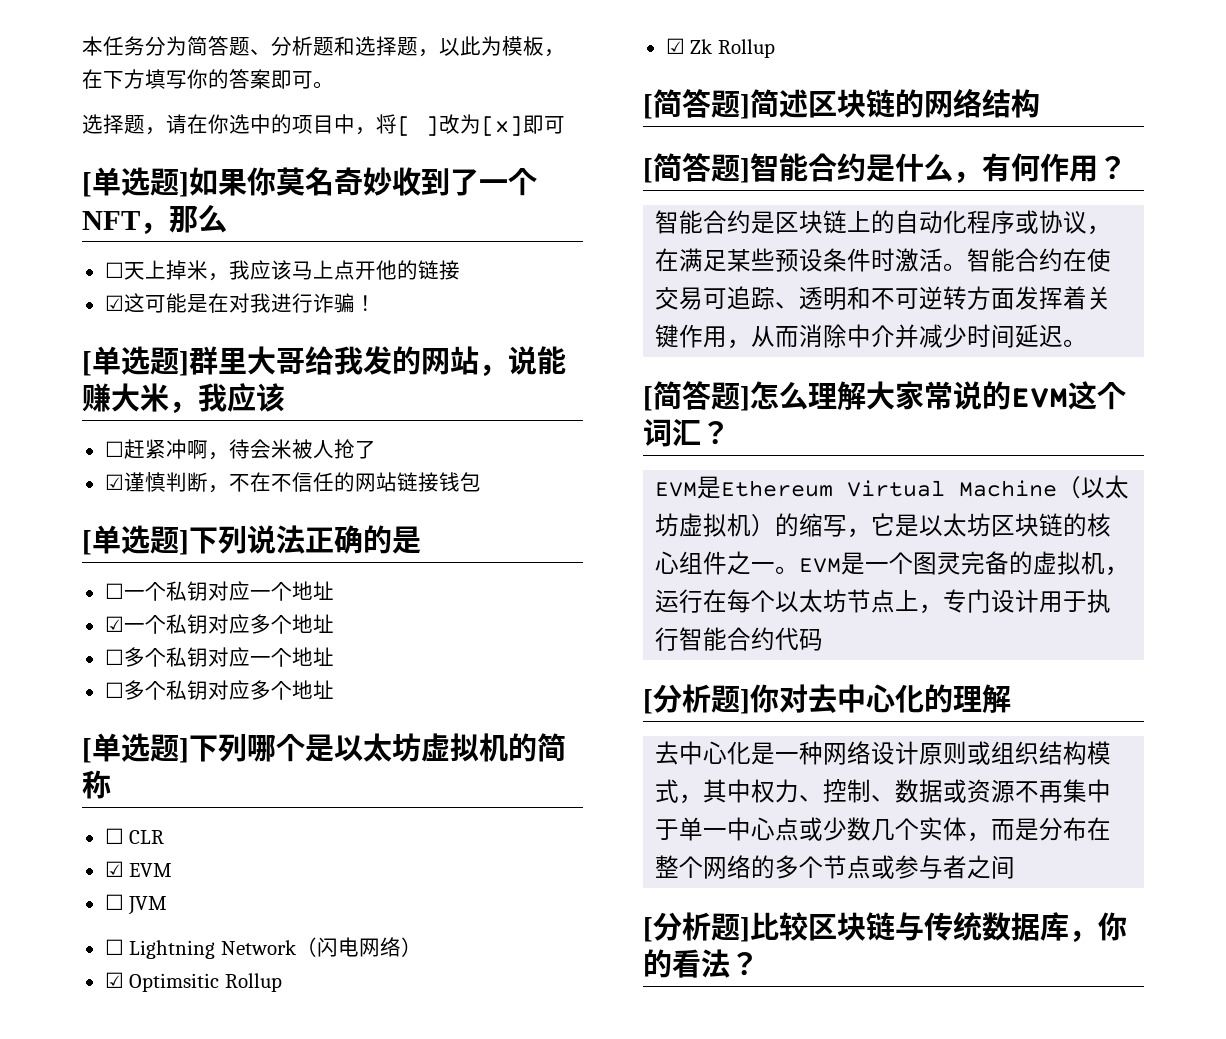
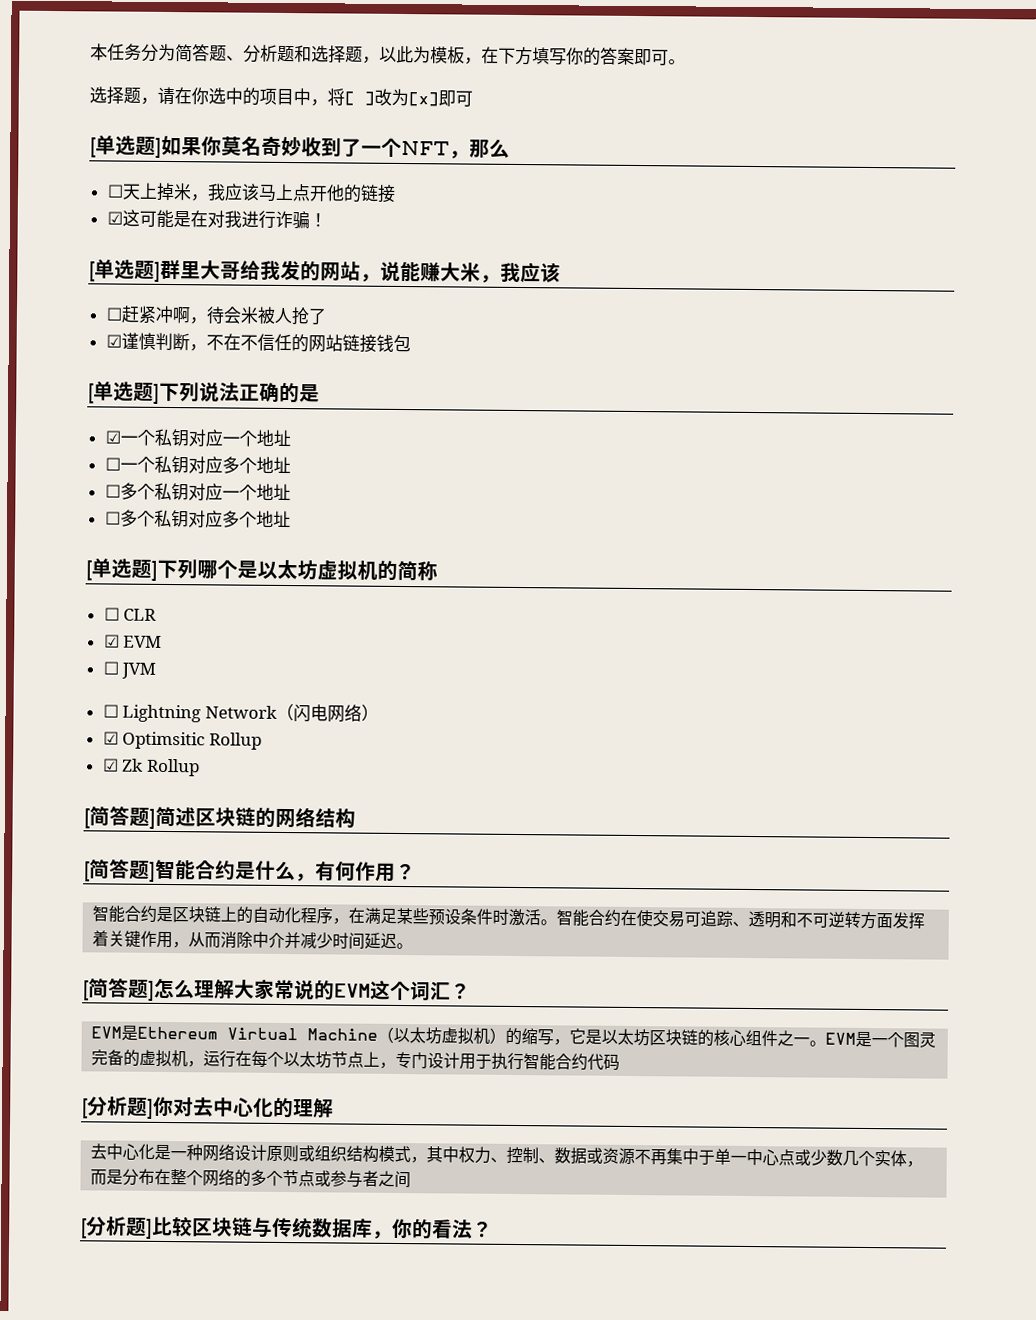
[104,583,124,599] ☐ -> [104,430,121,444] ☑
[104,616,124,632] ☑ -> [104,457,121,471] ☐
[1015,210,1088,234] 或协议 -> (334, 916) none

